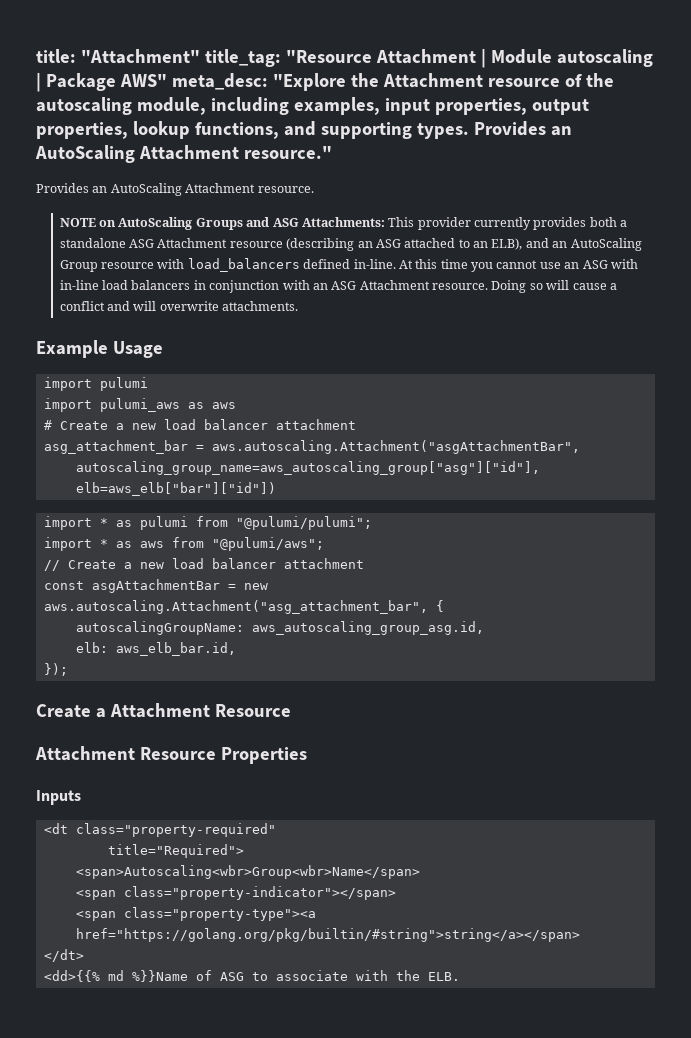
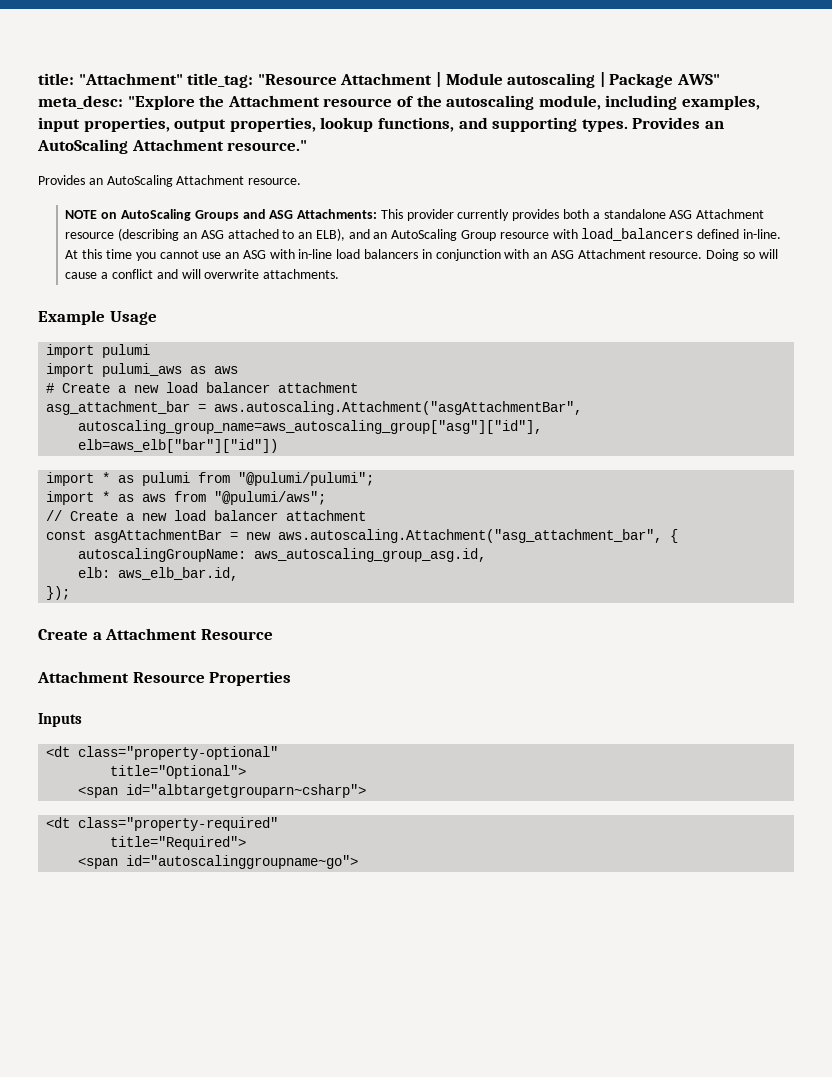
(81, 797) none -> [46,746,279,760] [110,765,247,779] [78,784,367,798] // <dt class="property-optional" // title="Optional"> // <span id="albtargetgrouparn~csharp">
[75,865,420,879] [75,886,396,900] [75,907,316,921] [75,928,580,942] [43,949,84,962] [43,970,460,982] // <span>Autoscaling<wbr>Group<wbr>Name</span> // <span class="property-indicator"></span> // <span class="property-type"><a href="https://golang.org/pkg/builtin/#string">string</a></span> // </dt> // <dd>{{% md %}}Name of ASG to associate with the ELB. -> [78,855,359,869] // <span id="autoscalinggroupname~go">

